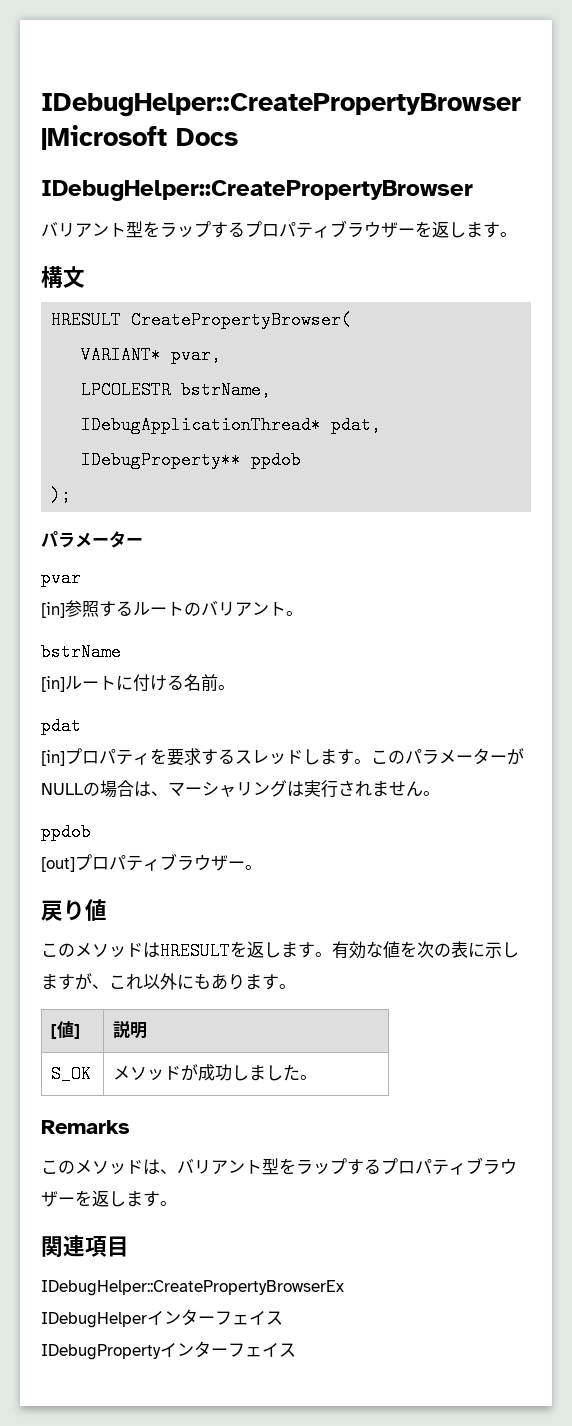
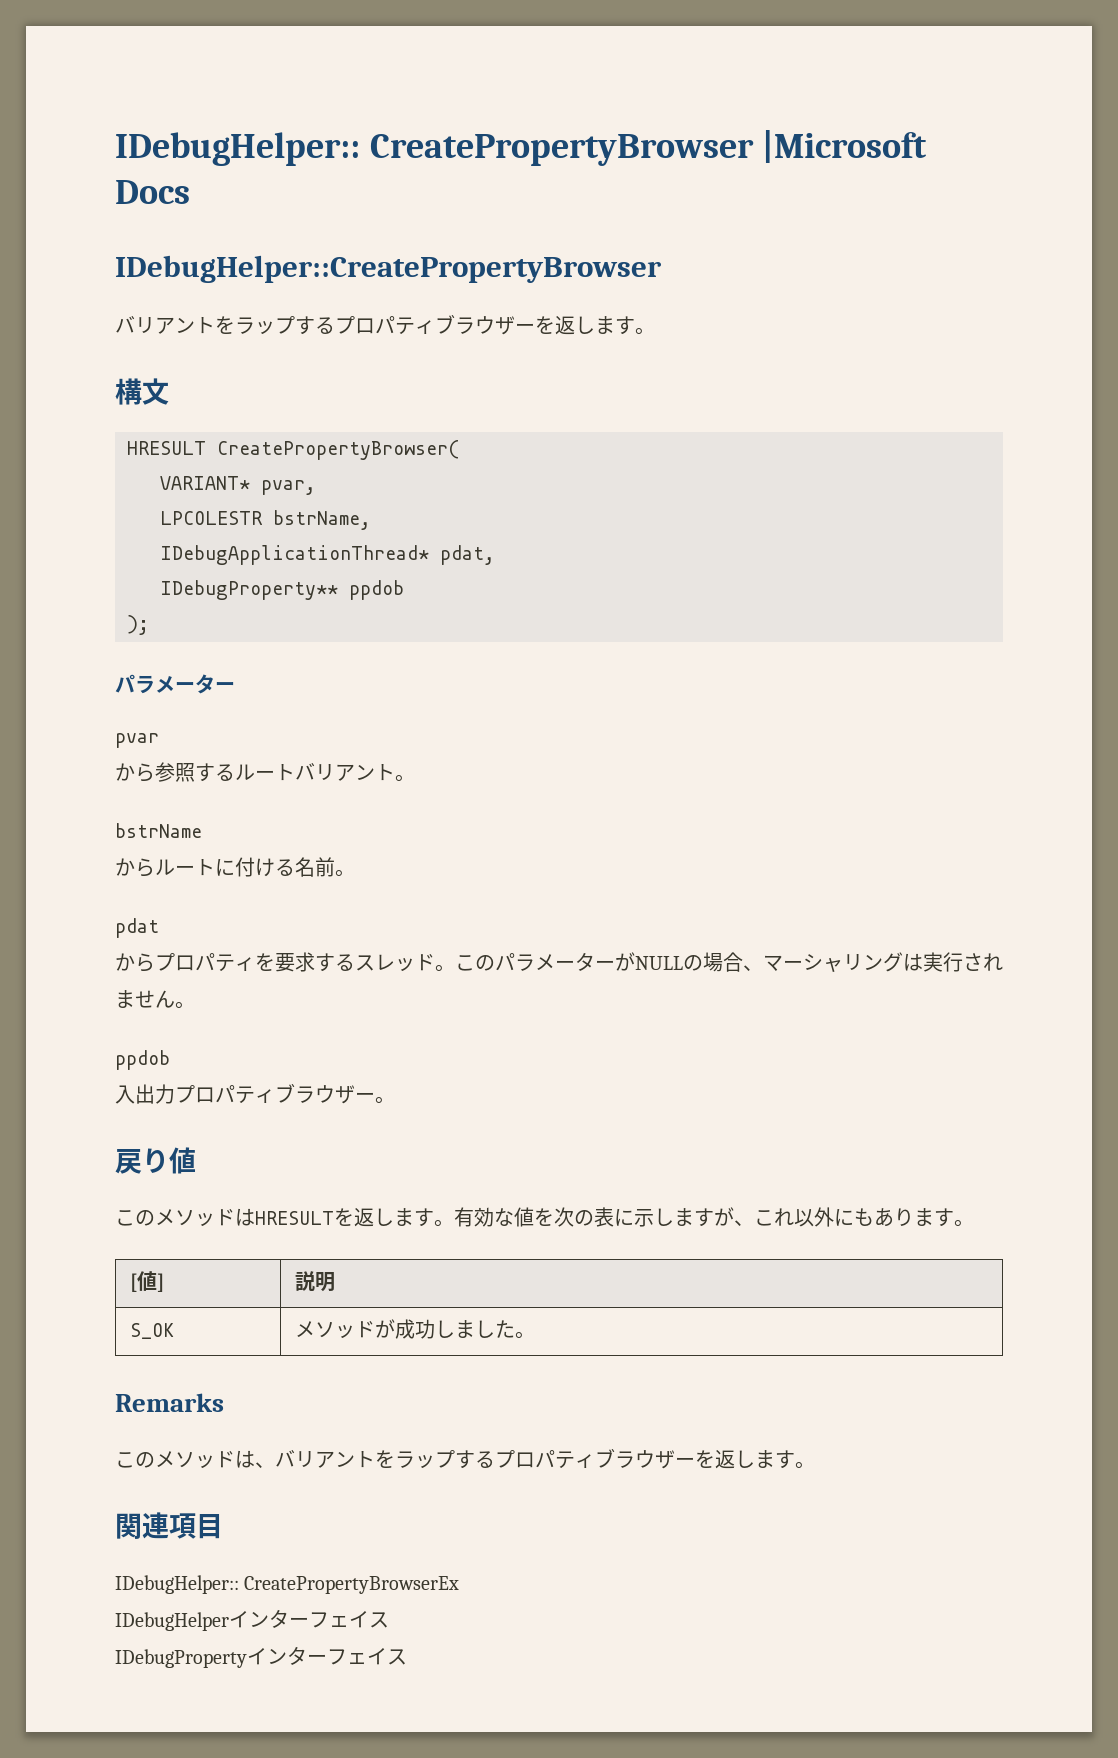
[41,93,521,117] IDebugHelper::CreatePropertyBrowser -> [115,132,754,166] IDebugHelper:: CreatePropertyBrowser
[126,221,143,238] 型 -> (215, 325) none
[41,602,65,618] [in] -> [115,763,155,782] から
[184,602,201,616] の -> (295, 772) none
[41,676,65,692] [in] -> [115,858,155,877] から
[41,750,65,766] [in] -> [115,953,155,972] から
[303,749,354,765] します -> (435, 962) none
[134,781,151,797] は -> (743, 962) none
[41,857,75,872] [out] -> [115,1084,175,1104] 入出力
[262,1158,279,1175] 型 -> (375, 1459) none
[41,1280,344,1296] IDebugHelper::CreatePropertyBrowserEx -> [115,1575,460,1594] IDebugHelper:: CreatePropertyBrowserEx

